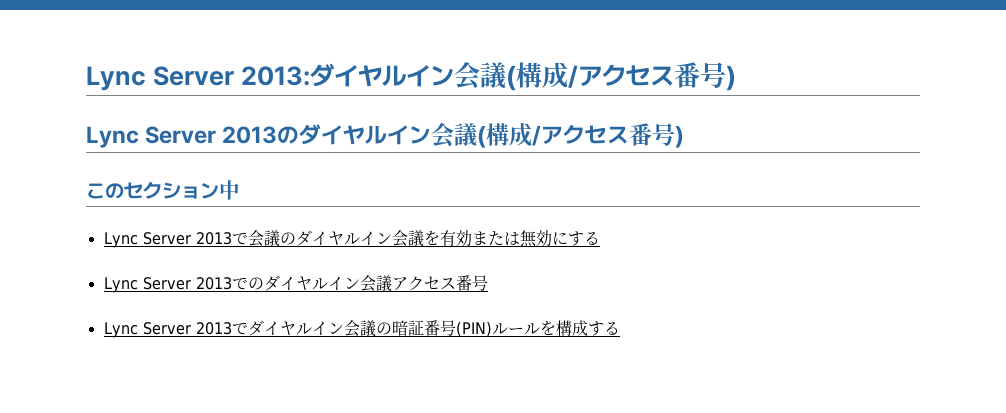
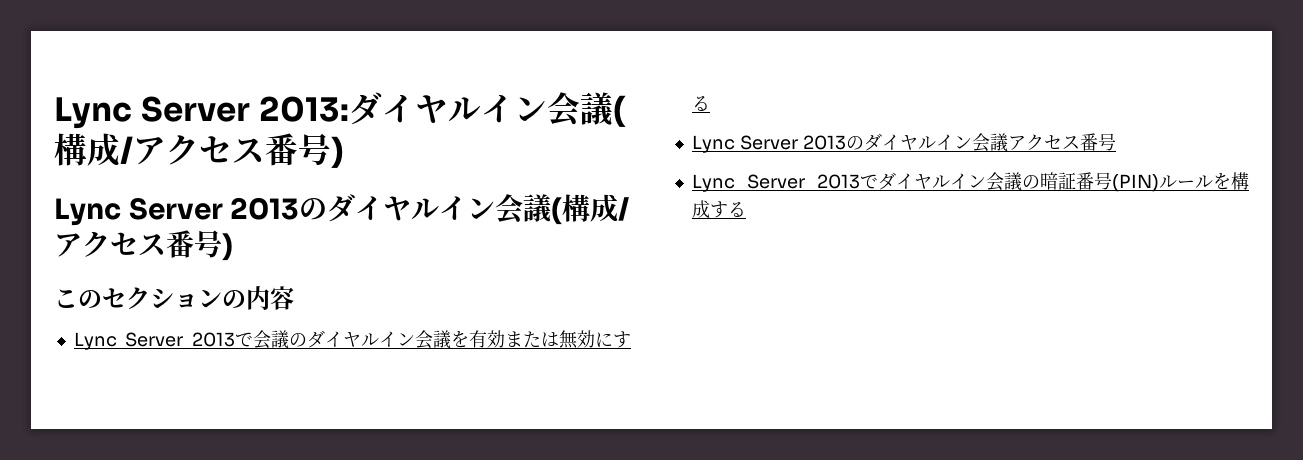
[219,180,240,200] 中 -> [222,286,294,310] の内容
[231,277,248,290] で -> (846, 142) none

